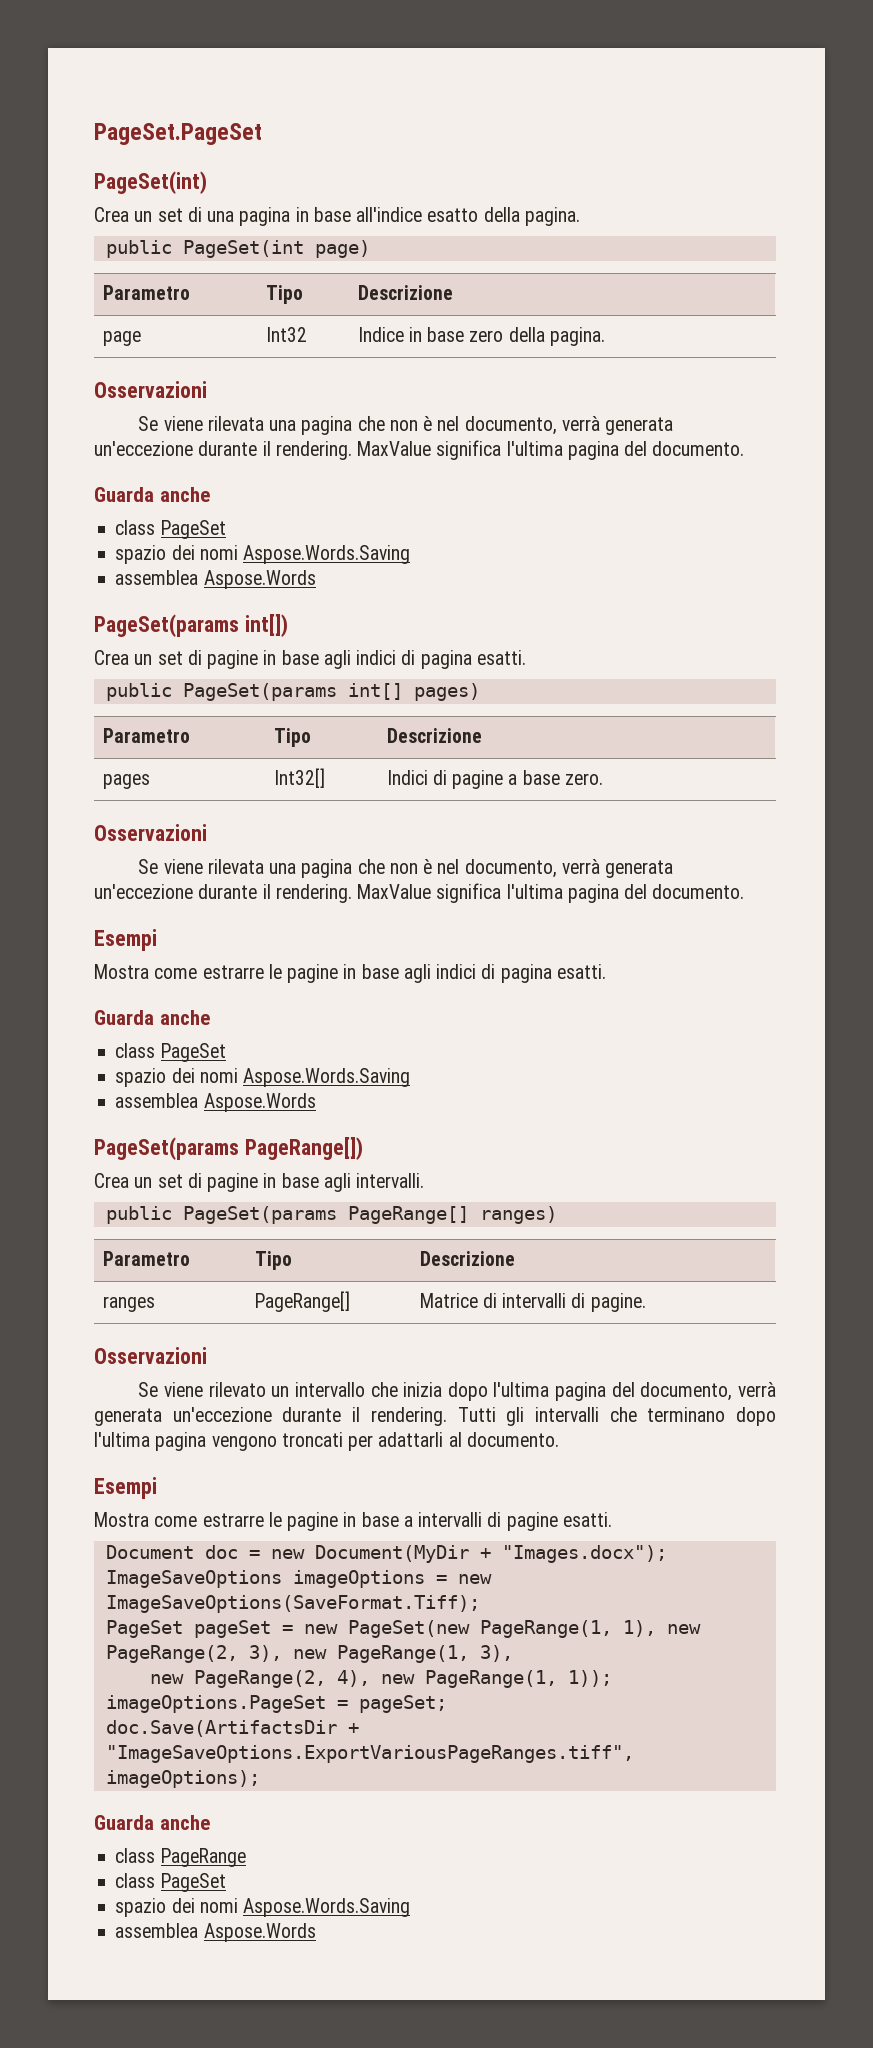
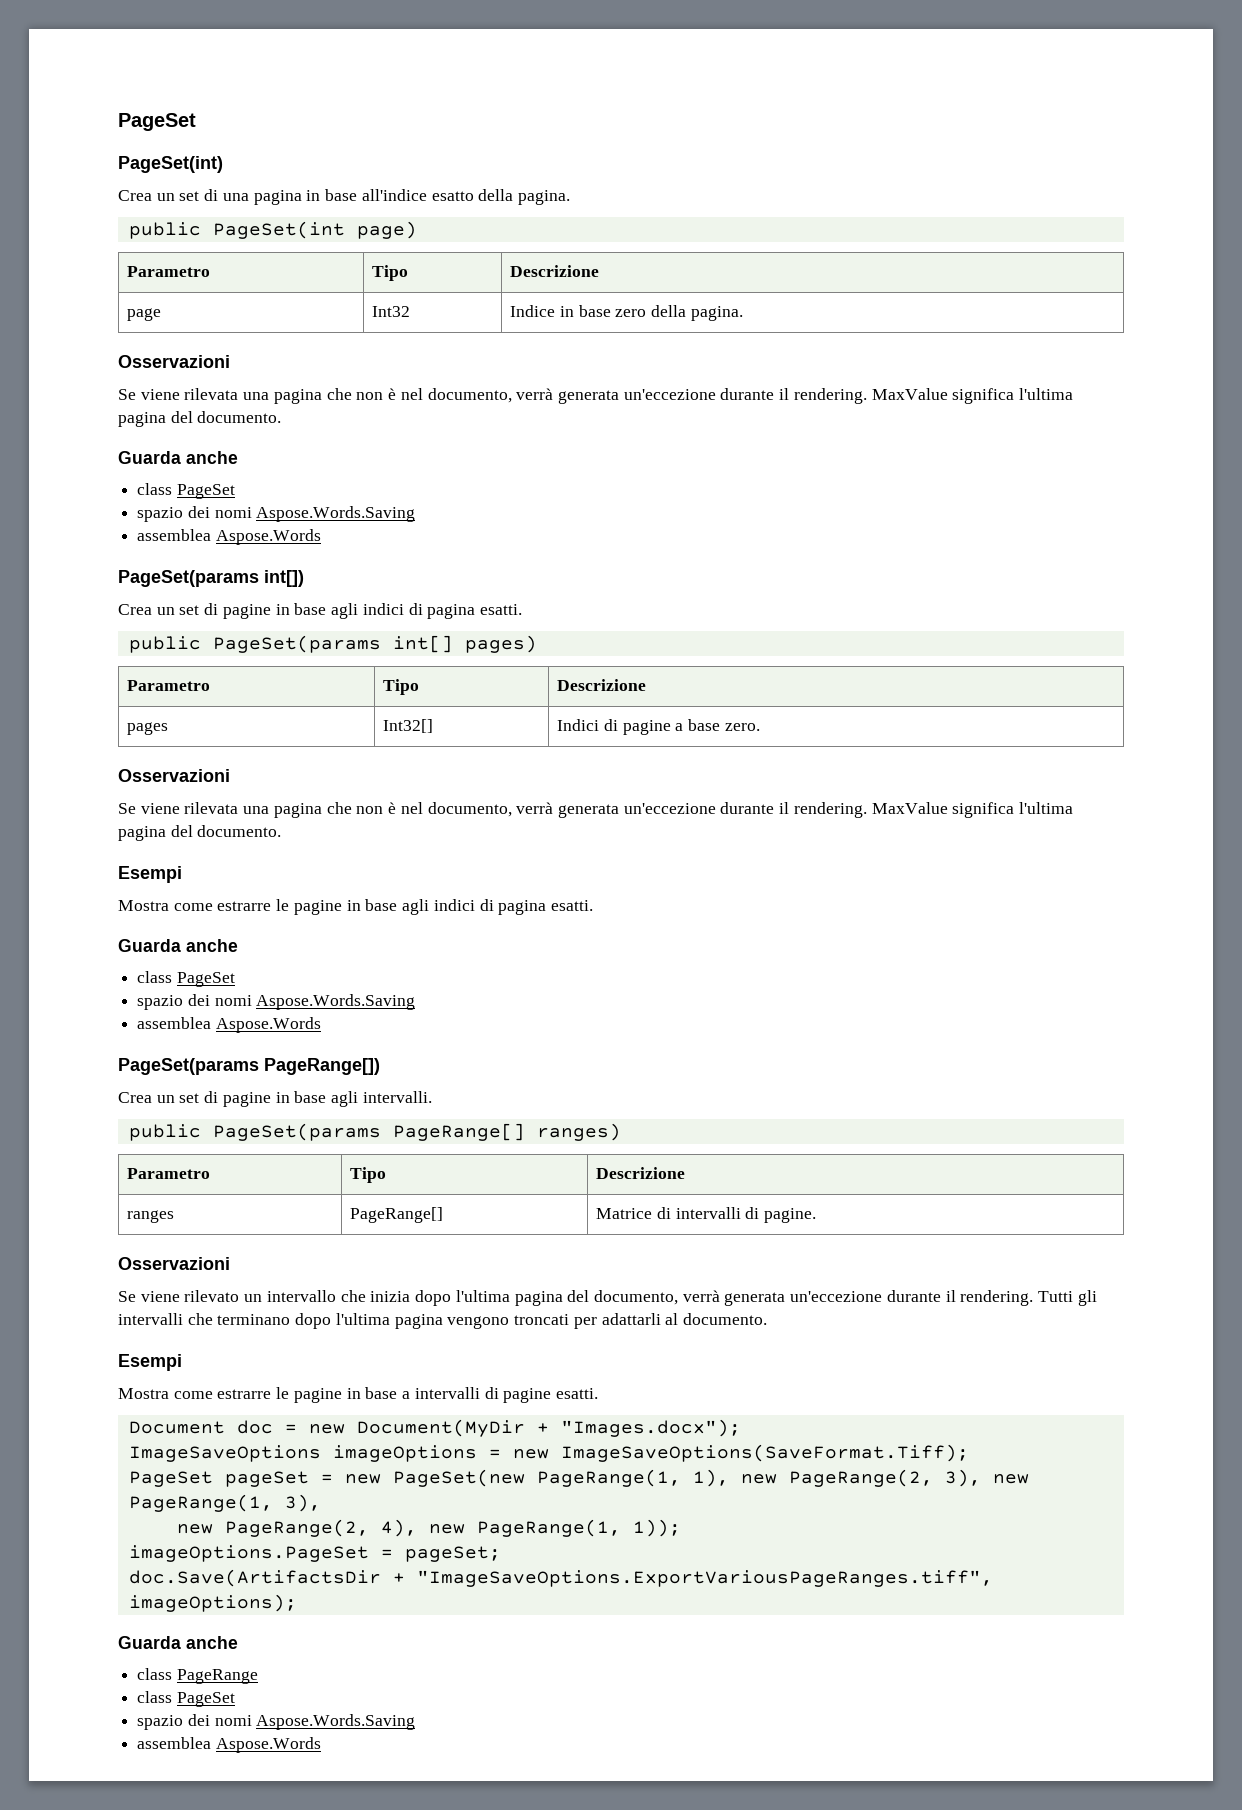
[94,123,262,145] PageSet.PageSet -> [118,113,196,131] PageSet

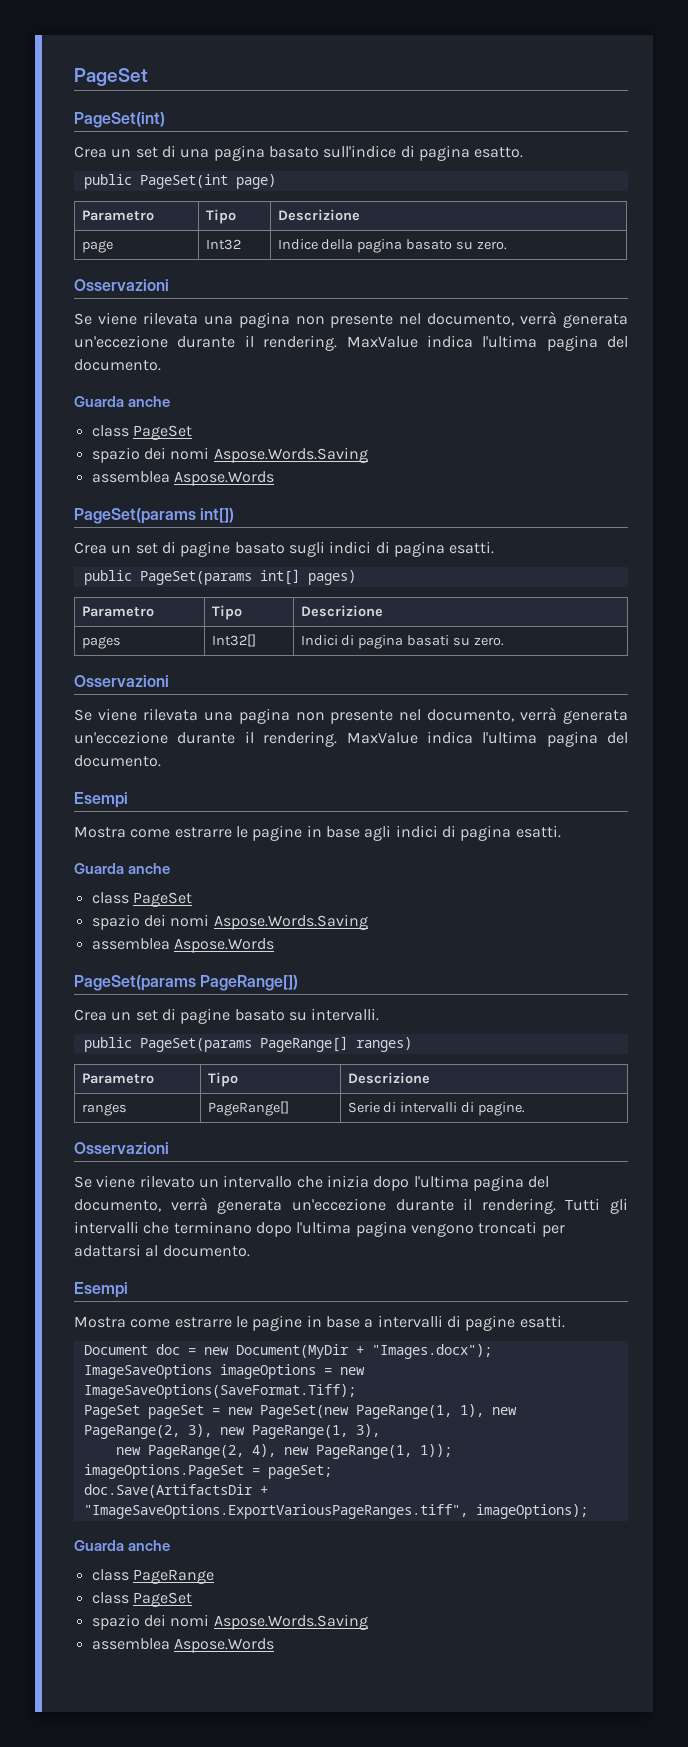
[306,189,570,205] in base all'indice esatto della pagina. -> [268,145,524,161] basato sull'indice di pagina esatto.
[559,305,743,321] [118,355,230,368] [118,388,1015,404] in base zero della pagina. // Osservazioni // Se viene rilevata una pagina che non è nel documento, verrà generata un'eccezione durante il rendering. MaxValue significa -> [321,239,508,253] [74,279,169,291] [74,311,629,328] [74,335,473,351] della pagina basato su zero. // Osservazioni // Se viene rilevata una pagina non presente nel documento, verrà generata un'eccezione durante il rendering. MaxValue indica
[275,603,359,619] in base agli -> [234,541,325,557] basato sugli
[622,719,760,735] [118,769,230,782] [118,802,1015,818] pagine a base zero. // Osservazioni // Se viene rilevata una pagina che non è nel documento, verrà generata un'eccezione durante il rendering. MaxValue significa -> [358,635,505,649] [74,675,169,687] [74,707,629,724] [74,731,473,747] pagina basati su zero. // Osservazioni // Se viene rilevata una pagina non presente nel documento, verrà generata un'eccezione durante il rendering. MaxValue indica
[275,1091,359,1107] in base agli -> [234,1009,307,1021] basato su
[596,1208,653,1219] Matrice -> [347,1102,380,1113] Serie
[601,1313,661,1325] adattarli -> [74,1244,141,1257] adattarsi

